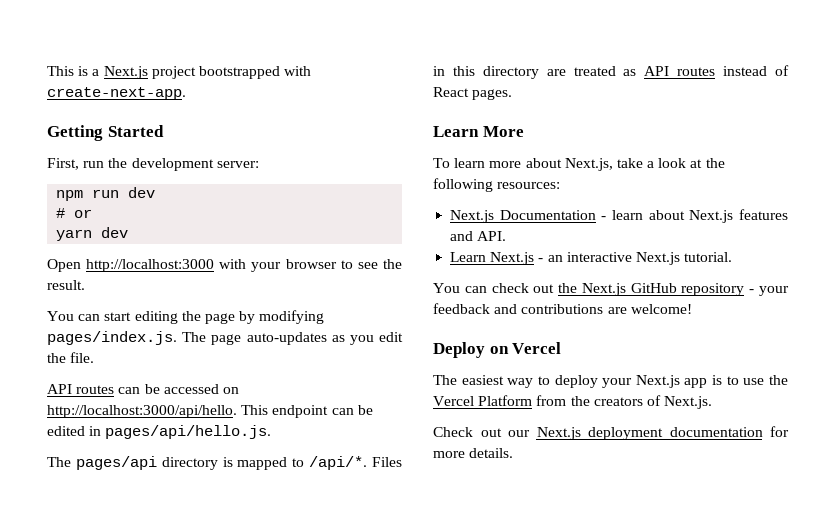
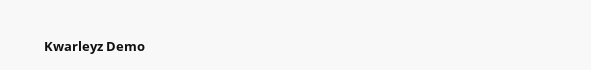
[47,66,312,79] [47,87,186,100] [47,125,164,141] [47,158,259,171] [56,187,156,201] [56,208,93,218] [56,227,129,241] [47,259,403,272] [47,280,85,290] [47,310,325,324] [47,331,404,345] [47,352,95,363] [47,384,239,394] [47,405,373,418] [47,425,272,439] [47,456,402,470] [433,65,789,79] [433,87,513,100] [433,126,524,137] [433,158,725,171] [433,178,561,192] [450,209,788,223] [450,231,507,241] [450,252,733,265] [433,283,789,296] [433,303,692,314] [433,342,562,358] [433,375,788,388] [433,395,713,409] [433,426,789,440] [433,448,514,458] This is a Next.js project bootstrapped with create-next-app. // Getting Started // First, run the development server: // npm run dev // # or // yarn dev // Open http://localhost:3000 with your browser to see the result. // You can start editing the page by modifying pages/index.js. The page auto-updates as you edit the file. // API routes can be accessed on http://localhost:3000/api/hello. This endpoint can be edited in pages/api/hello.js. // The pages/api directory is mapped to /api/*. Files in this directory are treated as API routes instead of React pages. // Learn More // To learn more about Next.js, take a look at the following resources: // Next.js Documentation - learn about Next.js features and API. // Learn Next.js - an interactive Next.js tutorial. // You can check out the Next.js GitHub repository - your feedback and contributions are welcome! // Deploy on Vercel // The easiest way to deploy your Next.js app is to use the Vercel Platform from the creators of Next.js. // Check out our Next.js deployment documentation for more details. -> [44,41,146,54] Kwarleyz Demo

